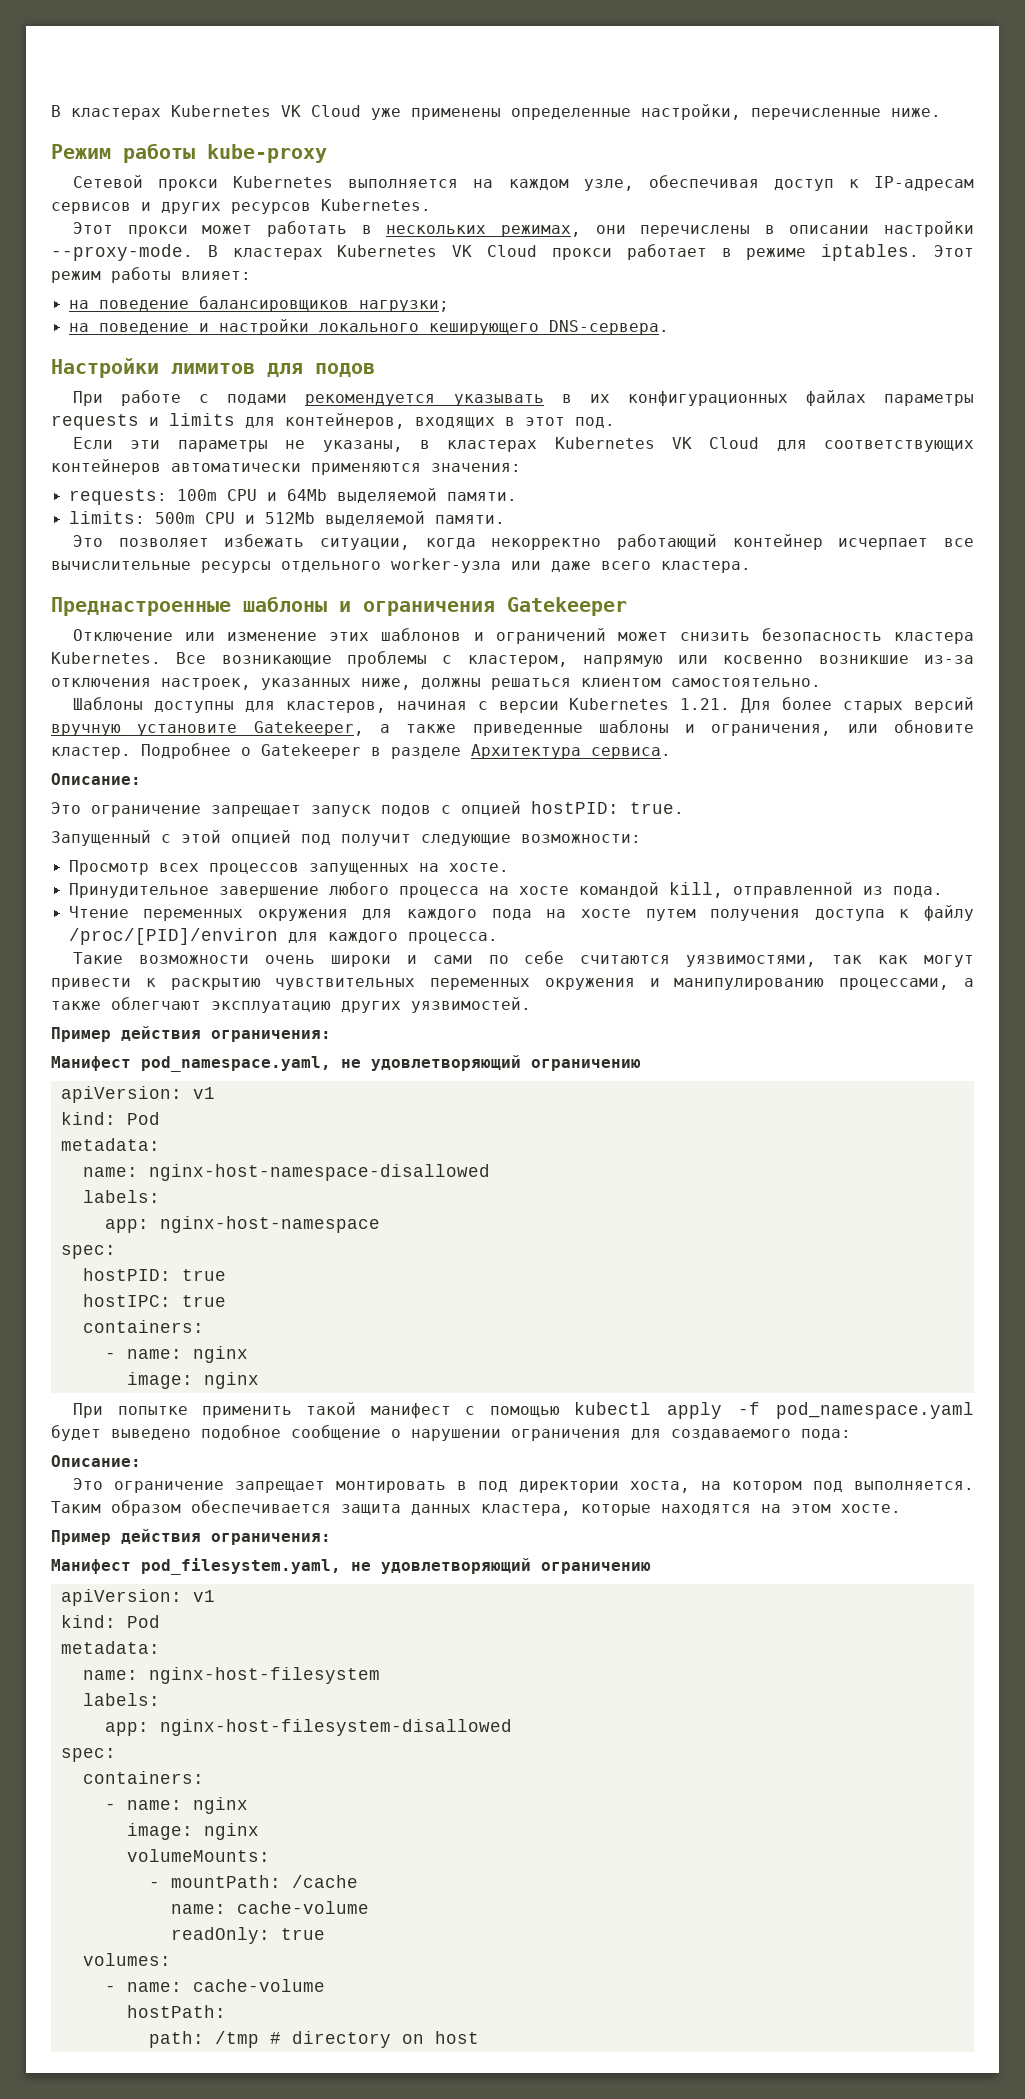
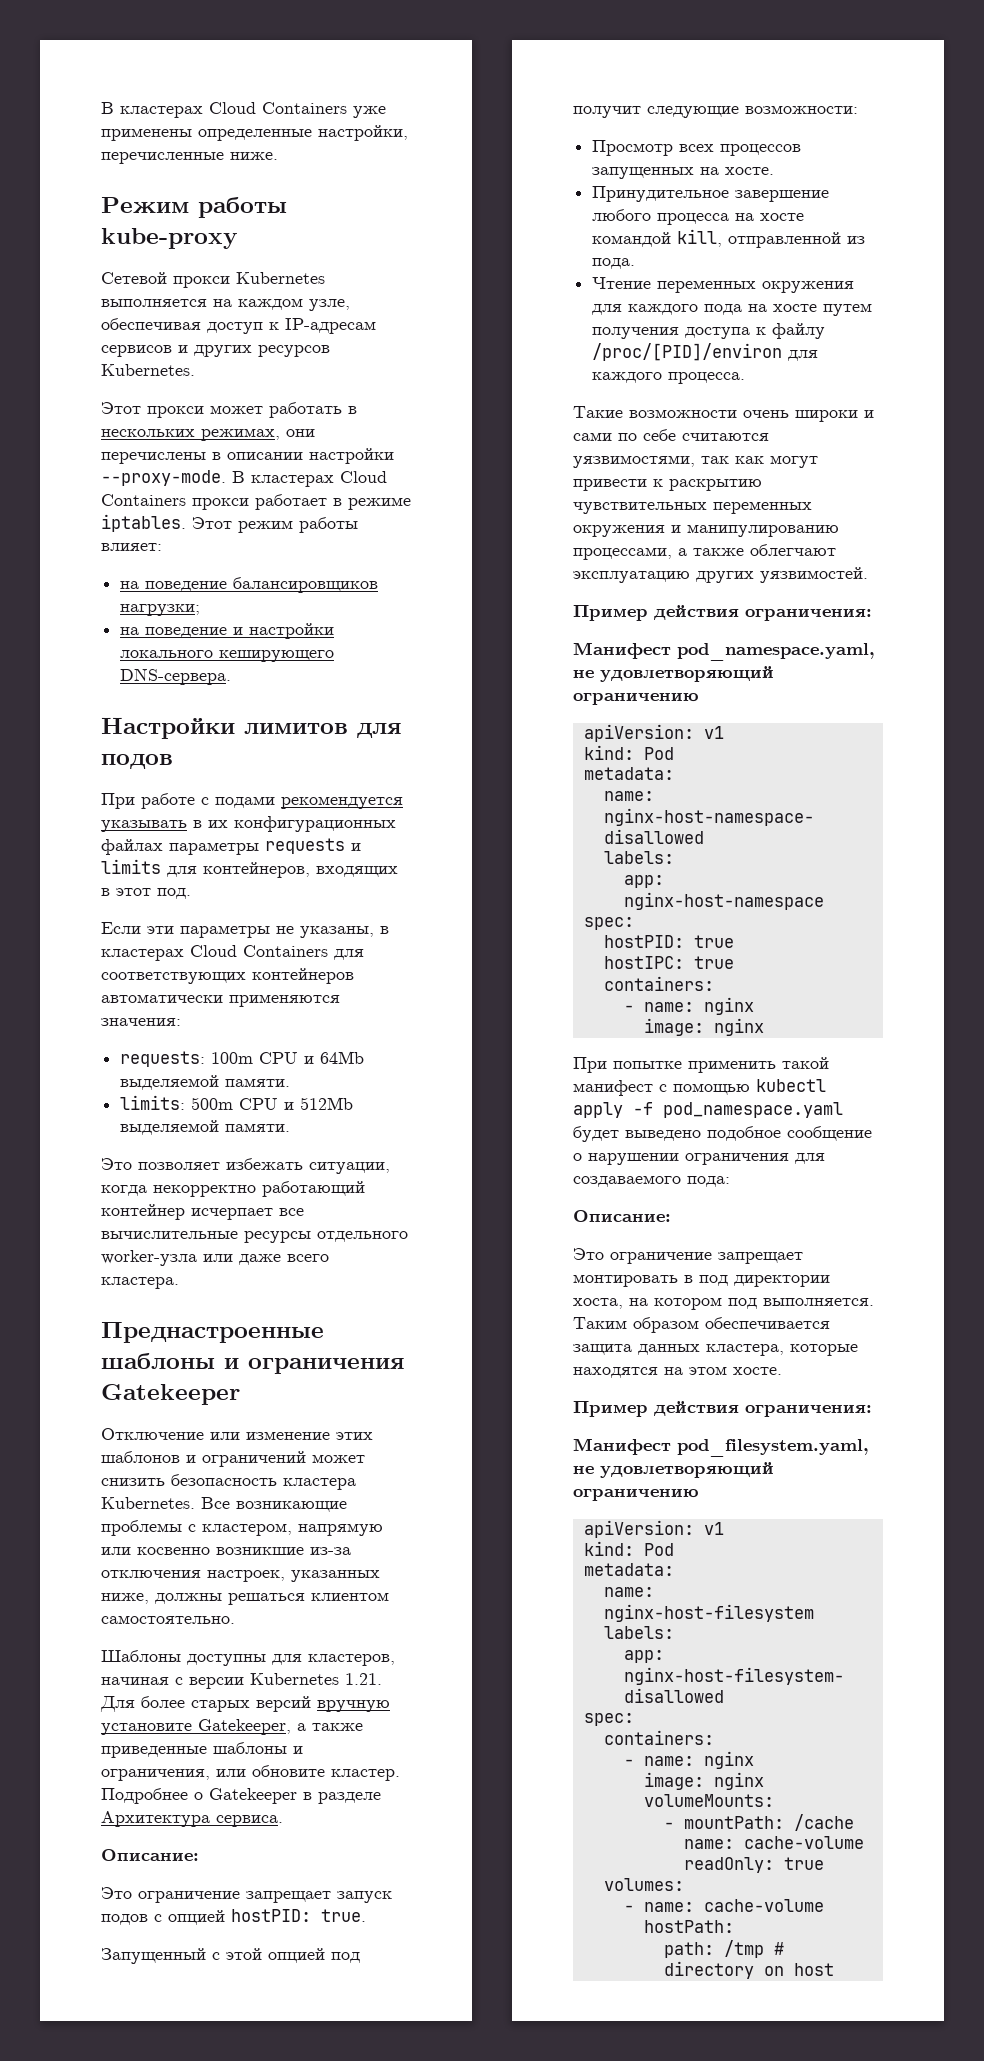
[51,105,361,120] В кластерах Kubernetes VK Cloud -> [101,102,347,118] В кластерах Cloud Containers
[337,245,538,257] Kubernetes VK Cloud -> [340,471,387,483] [101,494,186,506] Cloud Containers
[554,437,760,449] Kubernetes VK Cloud -> [190,945,328,957] Cloud Containers

